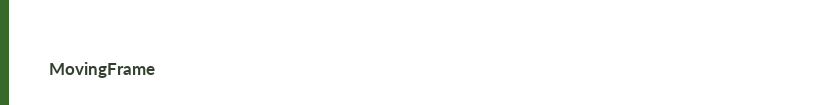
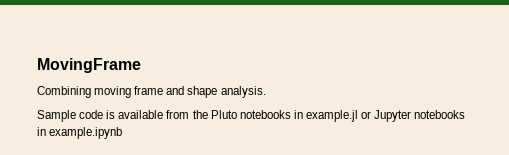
(155, 70) none -> [37,86,266,98] [37,110,466,122] [37,127,123,139] // Combining moving frame and shape analysis. // Sample code is available from the Pluto notebooks in example.jl or Jupyter notebooks in example.ipynb

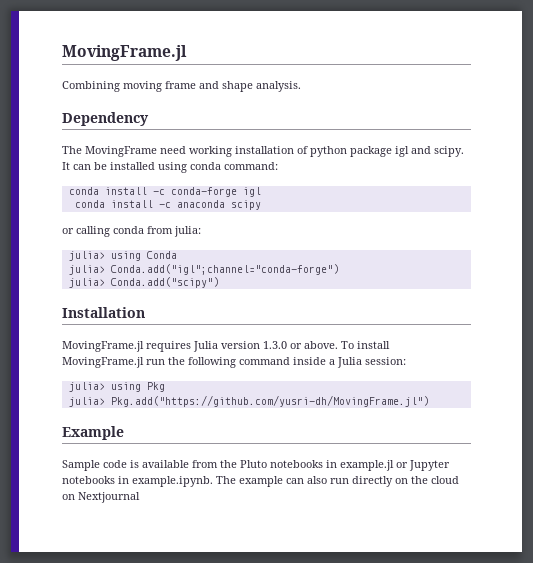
[37,58,141,73] MovingFrame -> [62,45,187,61] MovingFrame.jl
(266, 92) none -> [62,112,149,126] [62,146,464,157] [62,162,278,173] [68,187,261,197] [74,200,261,210] [62,226,201,237] [68,251,177,261] [68,264,339,275] [68,277,219,288] [62,307,145,318] [62,341,390,352] [62,357,406,368] [68,382,165,392] [68,395,429,407] [62,426,124,440] // Dependency // The MovingFrame need working installation of python package igl and scipy. It can be installed using conda command: // conda install -c conda-forge igl // conda install -c anaconda scipy // or calling conda from julia: // julia> using Conda // julia> Conda.add("igl";channel="conda-forge") // julia> Conda.add("scipy") // Installation // MovingFrame.jl requires Julia version 1.3.0 or above. To install MovingFrame.jl run the following command inside a Julia session: // julia> using Pkg // julia> Pkg.add("https://github.com/yusri-dh/MovingFrame.jl") // Example
[49,127,123,139] example.ipynb -> [132,476,459,487] [62,492,140,503] example.ipynb. The example can also run directly on the cloud on Nextjournal

